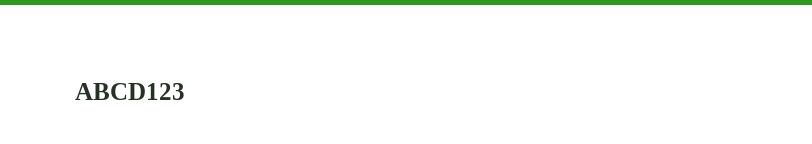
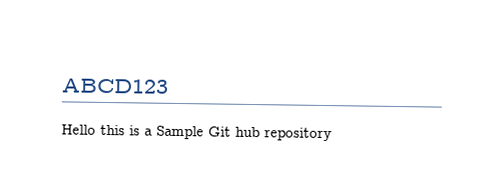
(185, 91) none -> [61,124,332,142] // Hello this is a Sample Git hub repository

